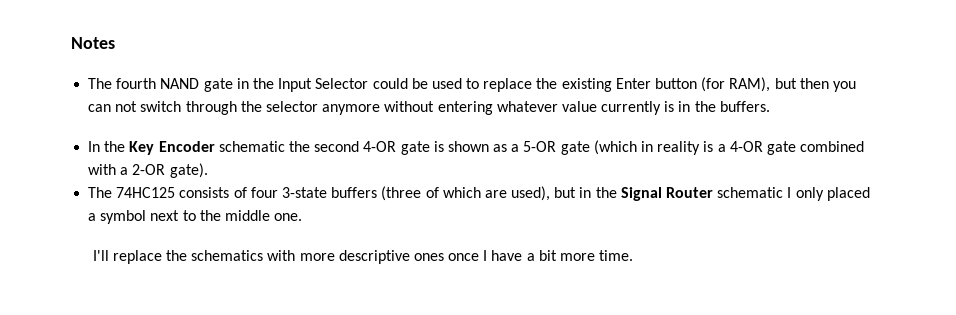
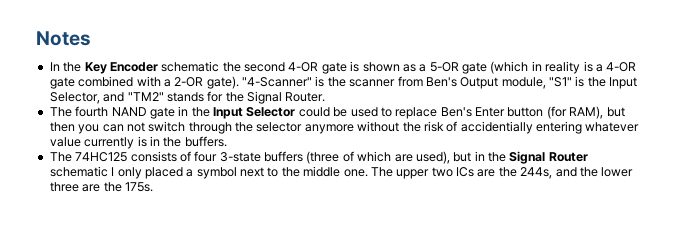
[88,77,856,92] [88,101,770,115] // The fourth NAND gate in the Input Selector could be used to replace the existing Enter button (for RAM), but then you can not switch through the selector anymore without entering whatever value currently is in the buffers. -> (91, 38) none
(208, 170) none -> [242,76,638,89] [49,91,326,104] [49,106,625,119] [49,121,640,134] [49,136,227,149] "4-Scanner" is the scanner from Ben's Output module, "S1" is the Input Selector, and "TM2" stands for the Signal Router. // The fourth NAND gate in the Input Selector could be used to replace Ben's Enter button (for RAM), but then you can not switch through the selector anymore without the risk of accidentially entering whatever value currently is in the buffers.
[92,250,634,264] // I'll replace the schematics with more descriptive ones once I have a bit more time. -> [370,167,634,179] [49,182,153,192] The upper two ICs are the 244s, and the lower three are the 175s.

